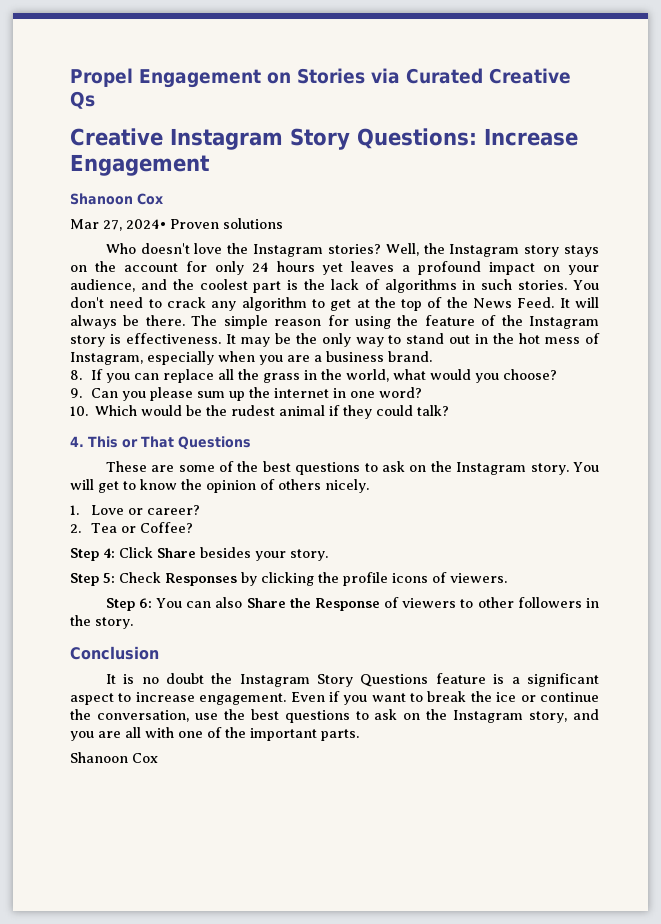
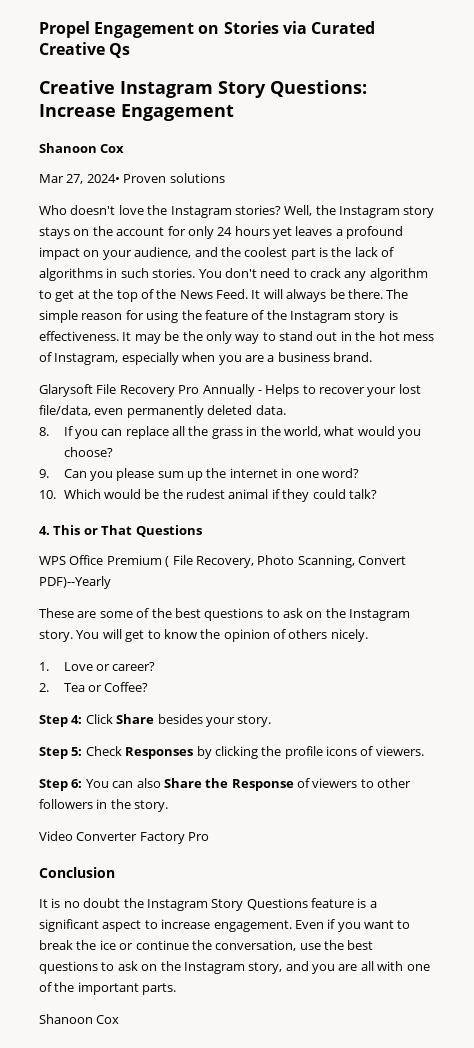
(432, 356) none -> [39,384,421,397] [39,405,286,418] // Glarysoft File Recovery Pro Annually - Helps to recover your lost file/data, even permanently deleted data.
(251, 443) none -> [39,555,406,568] [39,576,111,589] // WPS Office Premium ( File Recovery, Photo Scanning, Convert PDF)--Yearly
(133, 623) none -> [39,831,210,844] // Video Converter Factory Pro

